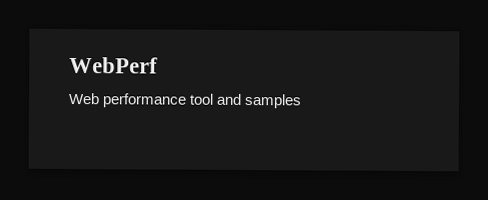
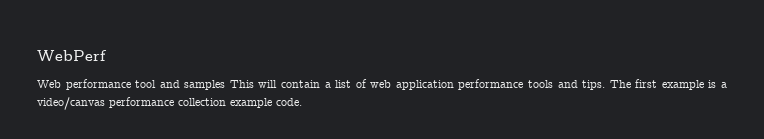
(303, 101) none -> [229,79,727,90] [37,97,302,110] This will contain a list of web application performance tools and tips. The first example is a video/canvas performance collection example code.

